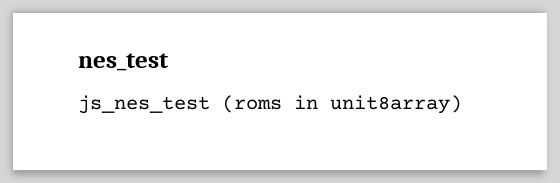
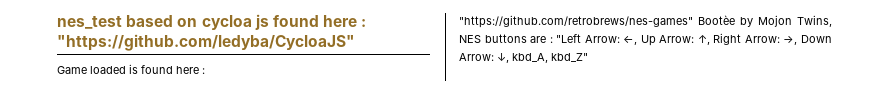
[78,95,462,114] // js_nes_test (roms in unit8array) -> [126,14,367,30] [57,34,355,51] [57,64,205,74] [459,15,832,28] [459,33,832,46] [459,53,588,63] based on cycloa js found here : "https://github.com/ledyba/CycloaJS" // Game loaded is found here : "https://github.com/retrobrews/nes-games" Bootèe by Mojon Twins, NES buttons are : "Left Arrow: ←, Up Arrow: ↑, Right Arrow: →, Down Arrow: ↓, kbd_A, kbd_Z"

